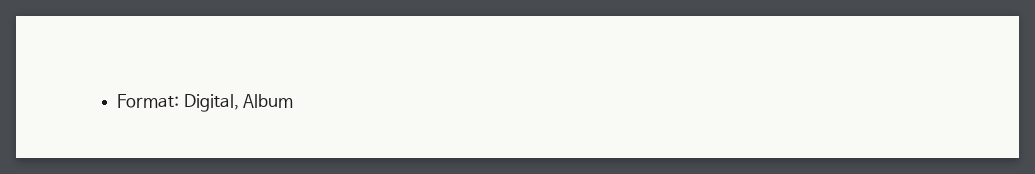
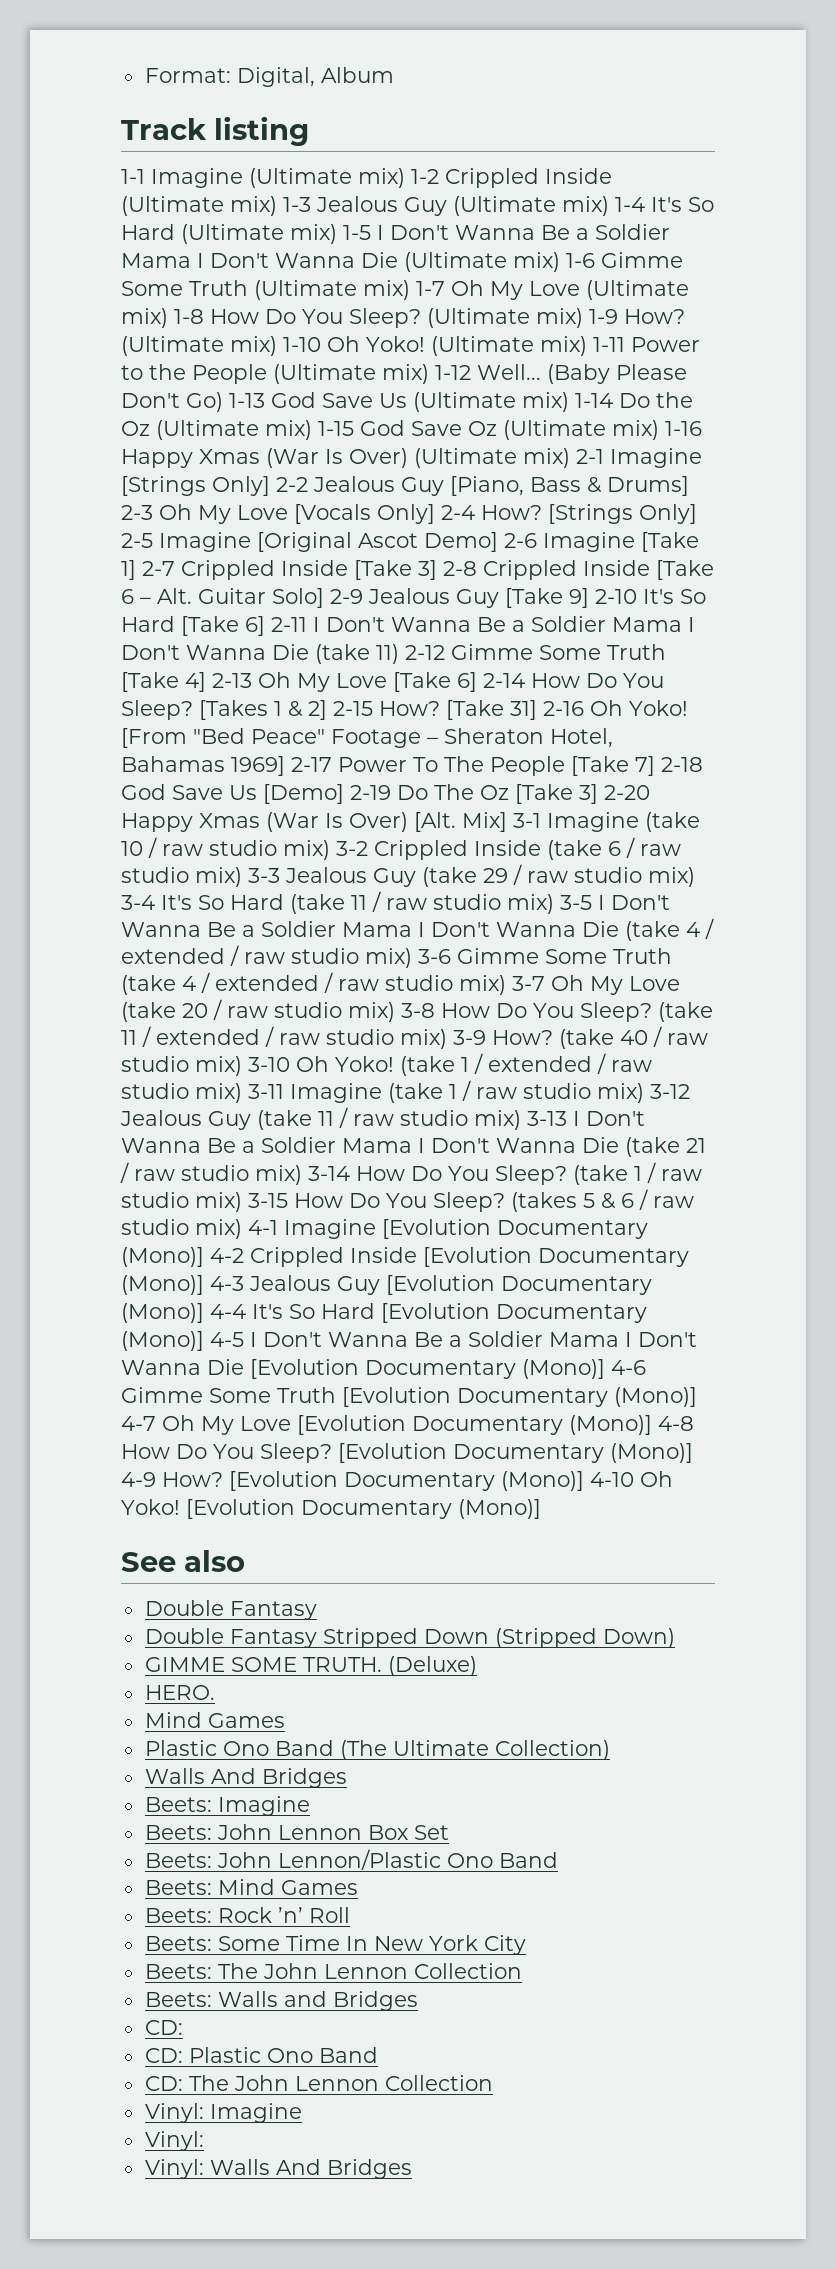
(294, 101) none -> [121,116,309,146] [121,168,612,188] [121,196,714,216] [121,224,670,244] [121,252,683,272] [121,280,689,300] [121,308,685,328] [121,336,700,356] [121,364,687,384] [121,392,693,412] [121,420,702,440] [121,448,702,468] [121,476,689,496] [121,504,697,524] [121,532,699,552] [121,560,714,580] [121,588,706,608] [121,616,695,636] [121,644,666,664] [121,672,664,692] [121,700,688,720] [121,728,613,748] [121,756,703,776] [121,784,650,804] [121,812,700,832] [121,837,681,860] [121,864,695,887] [121,891,670,914] [121,918,714,941] [121,945,672,968] [121,972,680,995] [121,999,713,1022] [121,1026,708,1049] [121,1053,652,1076] [121,1080,690,1103] [120,1107,645,1130] [121,1137,706,1157] [120,1162,702,1185] [121,1189,694,1212] [121,1219,648,1239] [121,1247,689,1267] [121,1275,652,1295] [121,1303,647,1323] [121,1331,697,1351] [121,1359,646,1379] [121,1387,697,1407] [121,1415,694,1435] [121,1443,693,1463] [121,1471,673,1491] [121,1499,541,1519] [121,1550,245,1572] [144,1600,317,1620] [144,1628,675,1648] [144,1656,477,1676] [144,1685,215,1700] [144,1712,285,1728] [144,1740,610,1760] [144,1768,347,1788] [144,1796,310,1816] [144,1824,449,1840] [144,1849,558,1870] [144,1879,358,1895] [144,1907,350,1923] [144,1935,526,1955] [144,1963,522,1979] [144,1991,418,2011] [144,2020,183,2035] [144,2047,378,2063] [144,2075,493,2091] [144,2103,302,2123] [144,2131,204,2151] [144,2159,412,2179] // Track listing // 1-1 Imagine (Ultimate mix) 1-2 Crippled Inside (Ultimate mix) 1-3 Jealous Guy (Ultimate mix) 1-4 It's So Hard (Ultimate mix) 1-5 I Don't Wanna Be a Soldier Mama I Don't Wanna Die (Ultimate mix) 1-6 Gimme Some Truth (Ultimate mix) 1-7 Oh My Love (Ultimate mix) 1-8 How Do You Sleep? (Ultimate mix) 1-9 How? (Ultimate mix) 1-10 Oh Yoko! (Ultimate mix) 1-11 Power to the People (Ultimate mix) 1-12 Well... (Baby Please Don't Go) 1-13 God Save Us (Ultimate mix) 1-14 Do the Oz (Ultimate mix) 1-15 God Save Oz (Ultimate mix) 1-16 Happy Xmas (War Is Over) (Ultimate mix) 2-1 Imagine [Strings Only] 2-2 Jealous Guy [Piano, Bass & Drums] 2-3 Oh My Love [Vocals Only] 2-4 How? [Strings Only] 2-5 Imagine [Original Ascot Demo] 2-6 Imagine [Take 1] 2-7 Crippled Inside [Take 3] 2-8 Crippled Inside [Take 6 – Alt. Guitar Solo] 2-9 Jealous Guy [Take 9] 2-10 It's So Hard [Take 6] 2-11 I Don't Wanna Be a Soldier Mama I Don't Wanna Die (take 11) 2-12 Gimme Some Truth [Take 4] 2-13 Oh My Love [Take 6] 2-14 How Do You Sleep? [Takes 1 & 2] 2-15 How? [Take 31] 2-16 Oh Yoko! [From "Bed Peace" Footage – Sheraton Hotel, Bahamas 1969] 2-17 Power To The People [Take 7] 2-18 God Save Us [Demo] 2-19 Do The Oz [Take 3] 2-20 Happy Xmas (War Is Over) [Alt. Mix] 3-1 Imagine (take 10 / raw studio mix) 3-2 Crippled Inside (take 6 / raw studio mix) 3-3 Jealous Guy (take 29 / raw studio mix) 3-4 It's So Hard (take 11 / raw studio mix) 3-5 I Don't Wanna Be a Soldier Mama I Don't Wanna Die (take 4 / extended / raw studio mix) 3-6 Gimme Some Truth (take 4 / extended / raw studio mix) 3-7 Oh My Love (take 20 / raw studio mix) 3-8 How Do You Sleep? (take 11 / extended / raw studio mix) 3-9 How? (take 40 / raw studio mix) 3-10 Oh Yoko! (take 1 / extended / raw studio mix) 3-11 Imagine (take 1 / raw studio mix) 3-12 Jealous Guy (take 11 / raw studio mix) 3-13 I Don't Wanna Be a Soldier Mama I Don't Wanna Die (take 21 / raw studio mix) 3-14 How Do You Sleep? (take 1 / raw studio mix) 3-15 How Do You Sleep? (takes 5 & 6 / raw studio mix) 4-1 Imagine [Evolution Documentary (Mono)] 4-2 Crippled Inside [Evolution Documentary (Mono)] 4-3 Jealous Guy [Evolution Documentary (Mono)] 4-4 It's So Hard [Evolution Documentary (Mono)] 4-5 I Don't Wanna Be a Soldier Mama I Don't Wanna Die [Evolution Documentary (Mono)] 4-6 Gimme Some Truth [Evolution Documentary (Mono)] 4-7 Oh My Love [Evolution Documentary (Mono)] 4-8 How Do You Sleep? [Evolution Documentary (Mono)] 4-9 How? [Evolution Documentary (Mono)] 4-10 Oh Yoko! [Evolution Documentary (Mono)] // See also // Double Fantasy // Double Fantasy Stripped Down (Stripped Down) // GIMME SOME TRUTH. (Deluxe) // HERO. // Mind Games // Plastic Ono Band (The Ultimate Collection) // Walls And Bridges // Beets: Imagine // Beets: John Lennon Box Set // Beets: John Lennon/Plastic Ono Band // Beets: Mind Games // Beets: Rock ’n’ Roll // Beets: Some Time In New York City // Beets: The John Lennon Collection // Beets: Walls and Bridges // CD: // CD: Plastic Ono Band // CD: The John Lennon Collection // Vinyl: Imagine // Vinyl: // Vinyl: Walls And Bridges

